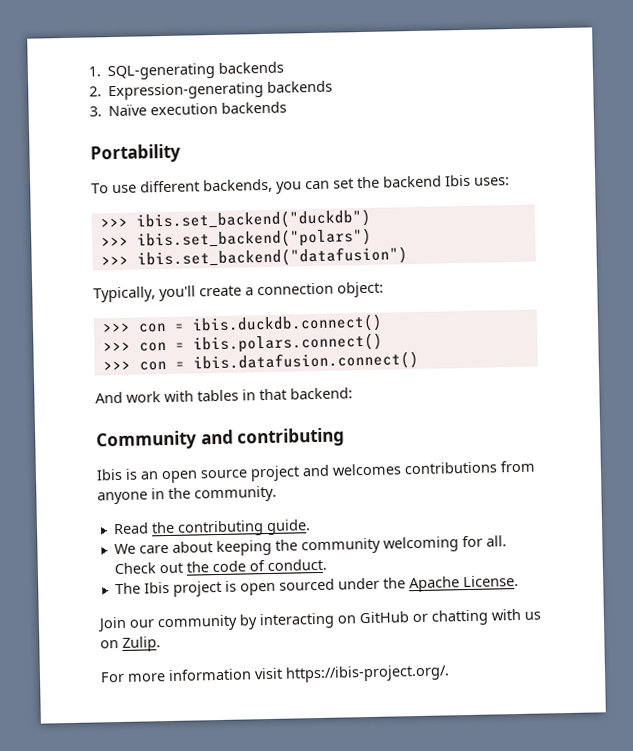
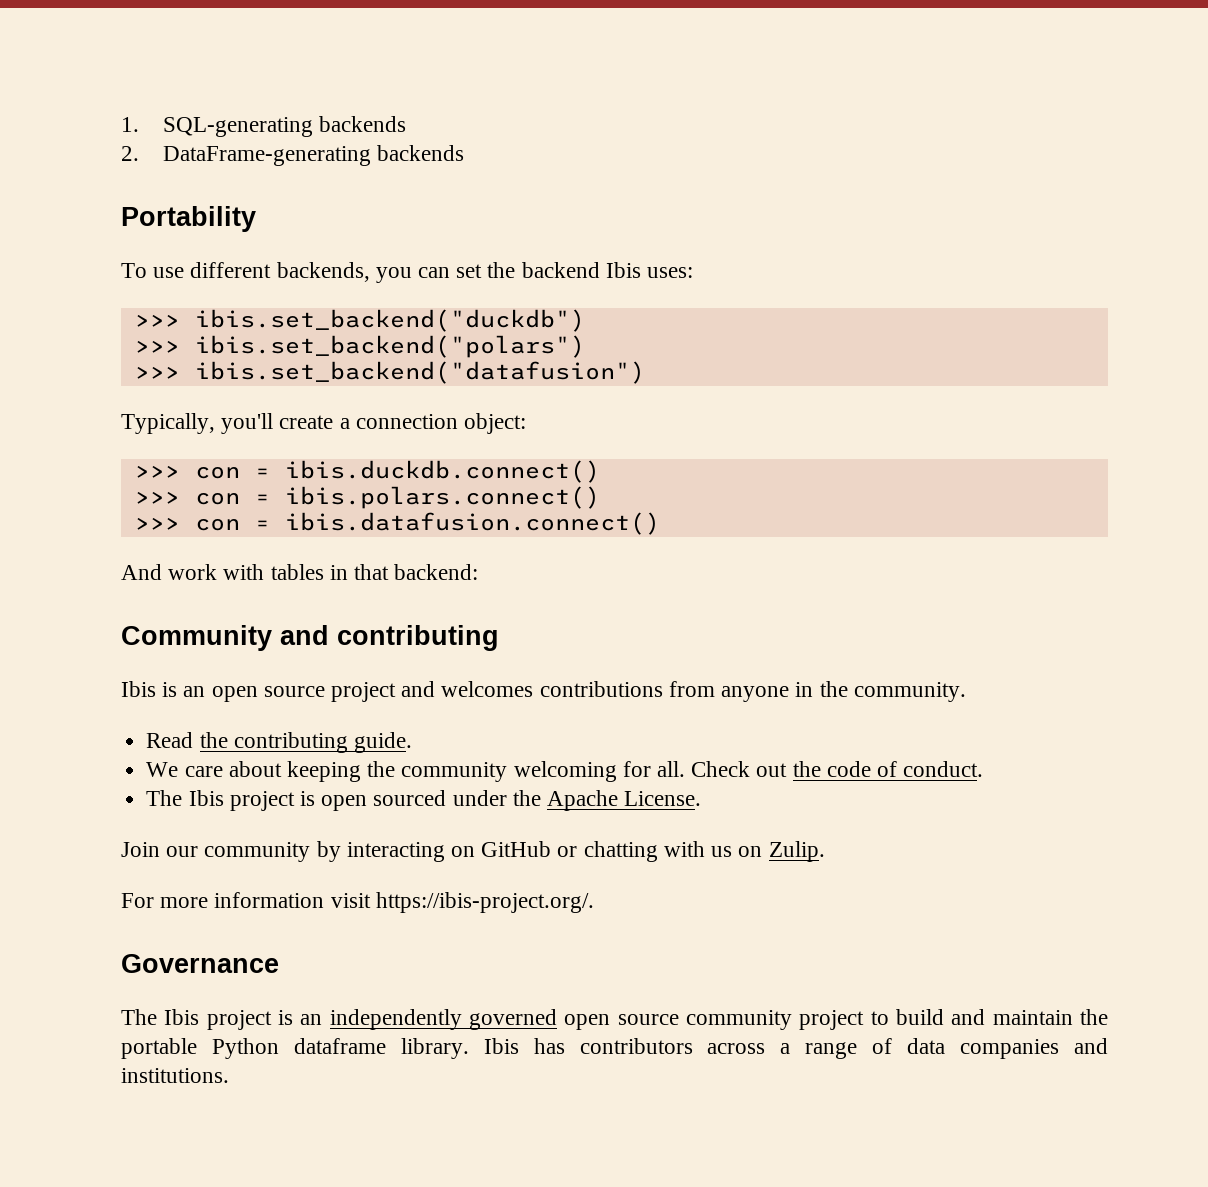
[108,80,334,101] [89,102,219,117] Expression-generating backends // 3. Naïve execution -> [162,146,371,166] DataFrame-generating
(450, 673) none -> [121,954,279,973] [121,1009,1108,1030] [121,1038,1108,1059] [121,1068,229,1083] // Governance // The Ibis project is an independently governed open source community project to build and maintain the portable Python dataframe library. Ibis has contributors across a range of data companies and institutions.

